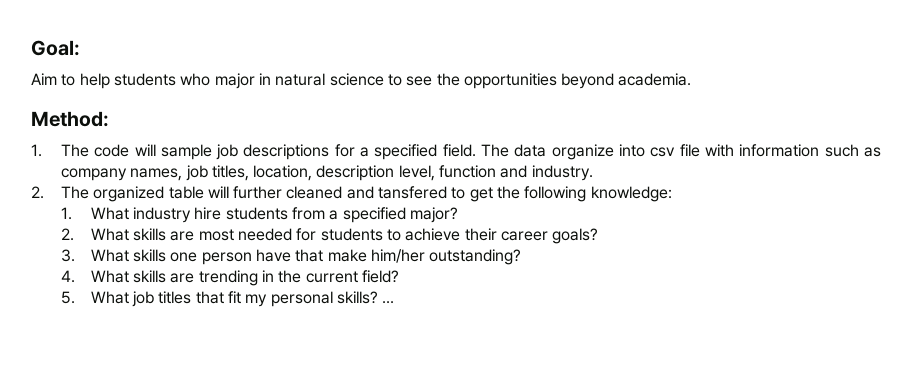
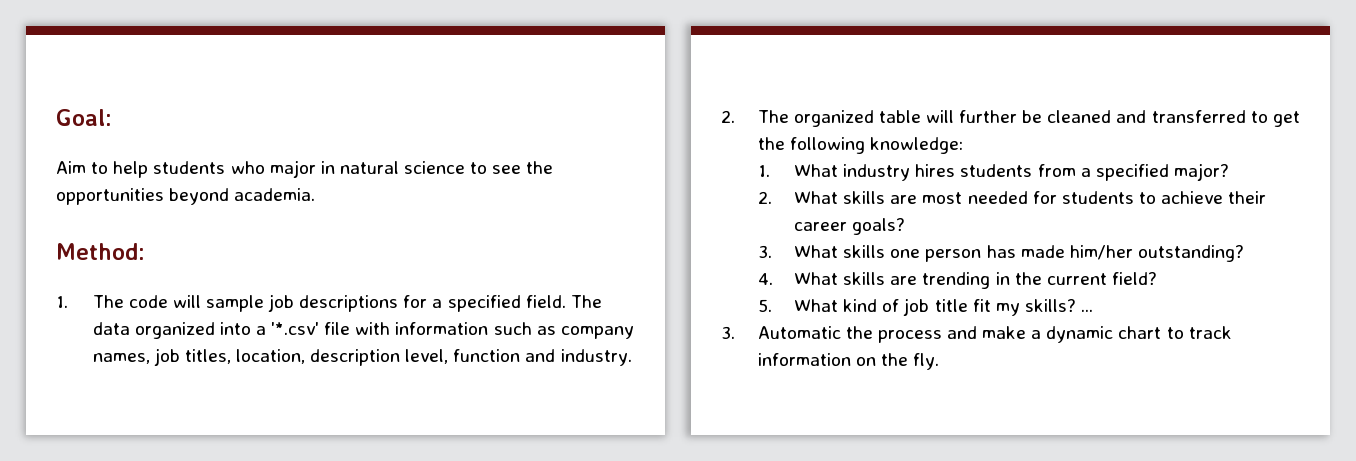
[551,144,676,160] organize into csv -> [134,322,320,339] organized into a '*.csv'
(283, 192) none -> [1022,110,1043,123] be
[378,186,448,199] tansfered -> [1151,110,1246,123] transferred
[194,207,222,220] hire -> [915,164,956,177] hires
[256,249,367,262] have that make -> [986,245,1065,258] has made
[132,291,224,307] job titles that -> [843,298,968,316] kind of job title
[270,291,333,307] personal -> (1020, 309) none
(395, 302) none -> [721,326,1232,343] [757,353,939,370] // 3. Automatic the process and make a dynamic chart to track information on the fly.

